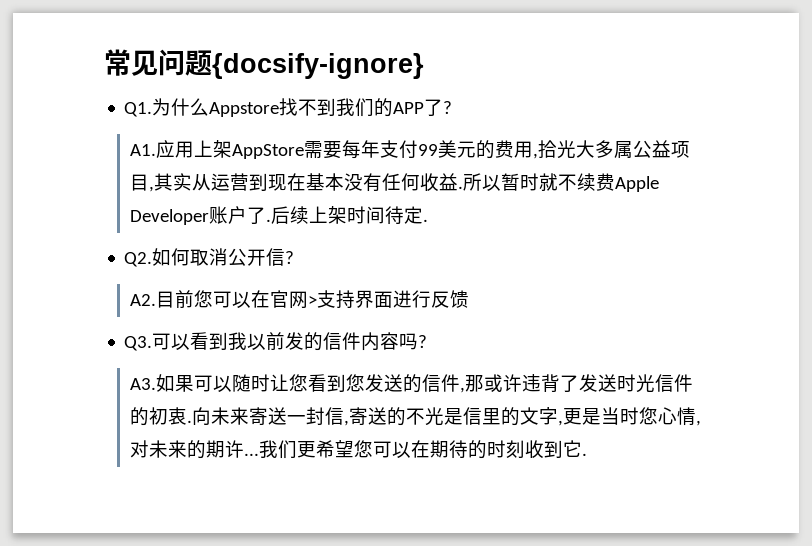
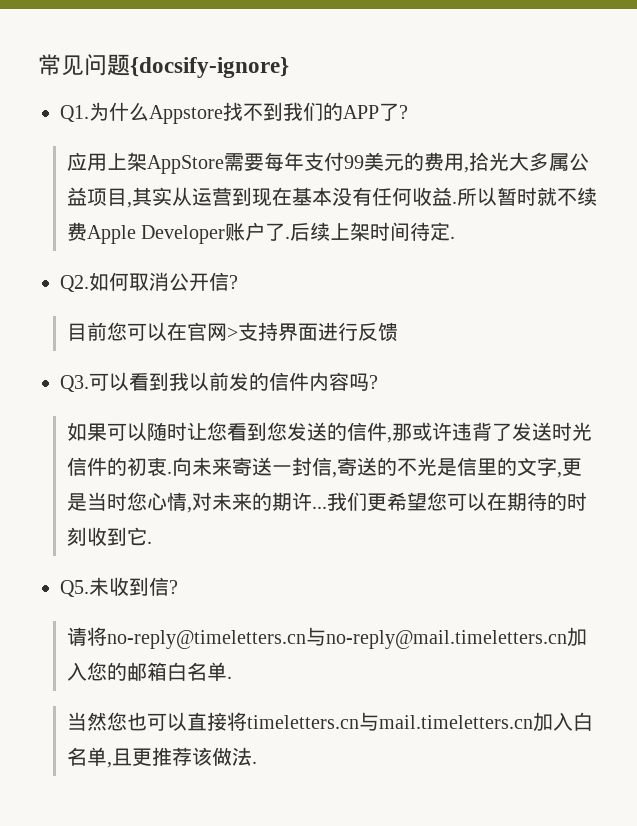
[129,144,156,156] A1. -> (408, 112) none
[129,294,156,306] A2. -> (238, 282) none
[129,378,156,390] A3. -> (378, 382) none
(587, 454) none -> [60,577,178,597] [67,627,588,649] [67,662,233,681] [67,712,594,732] [67,747,258,768] // Q5.未收到信? // 请将no-reply@timeletters.cn与no-reply@mail.timeletters.cn加入您的邮箱白名单. // 当然您也可以直接将timeletters.cn与mail.timeletters.cn加入白名单,且更推荐该做法.

